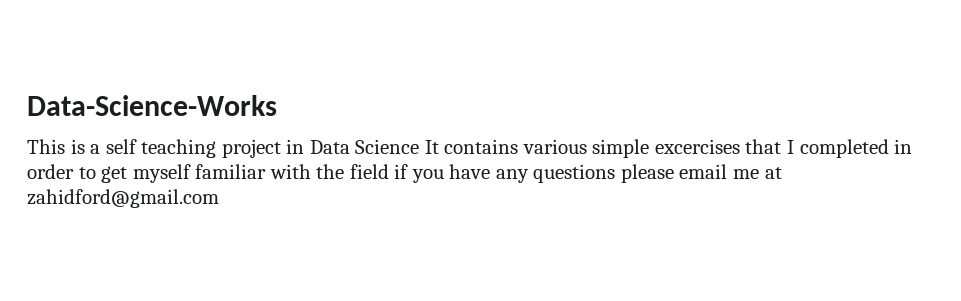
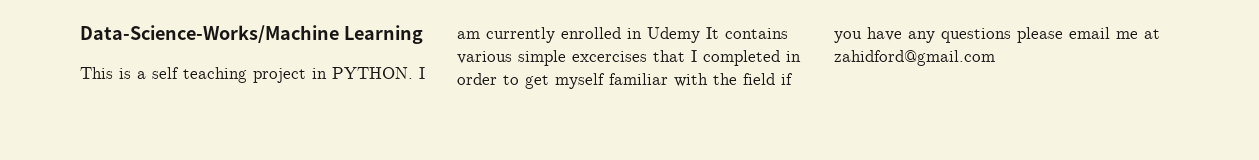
[27,95,277,116] Data-Science-Works -> [80,25,423,44] Data-Science-Works/Machine Learning
[309,139,420,154] Data Science -> [332,67,425,79] [457,27,700,43] PYTHON. I am currently enrolled in Udemy

